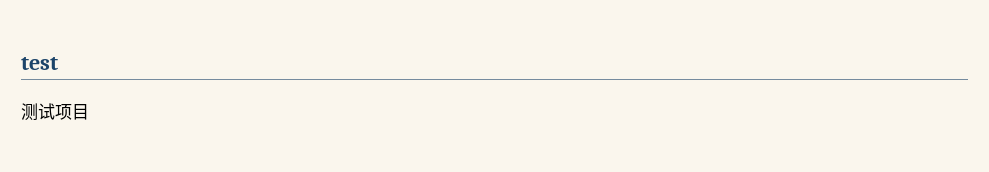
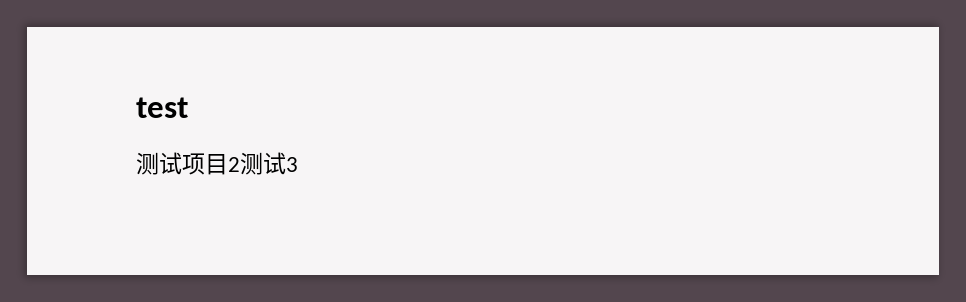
(89, 112) none -> [228,152,298,175] 2测试3

